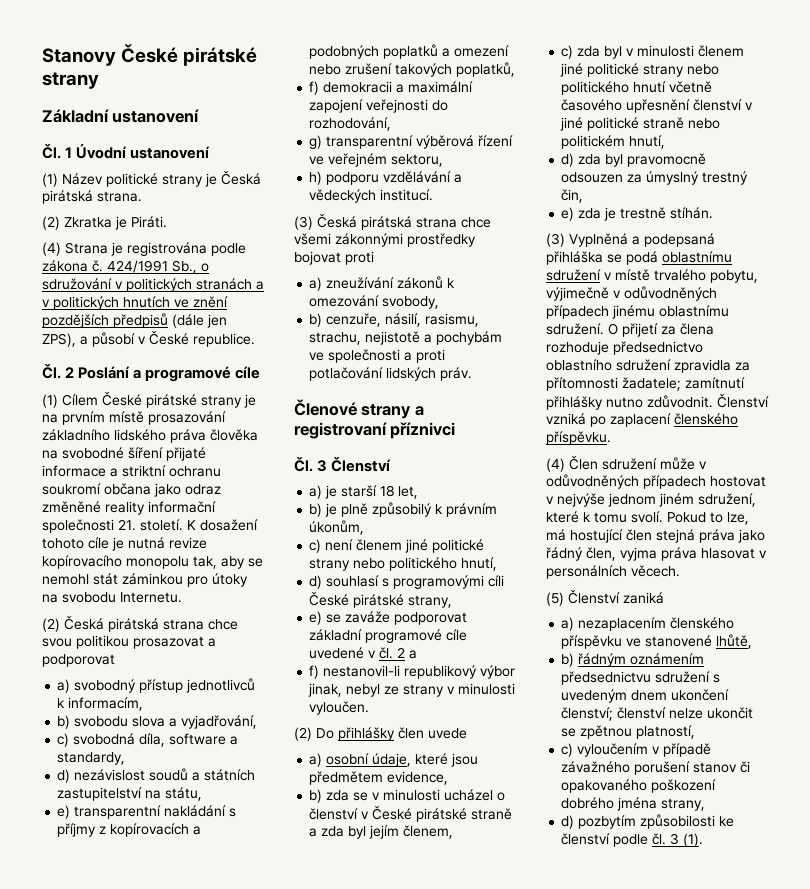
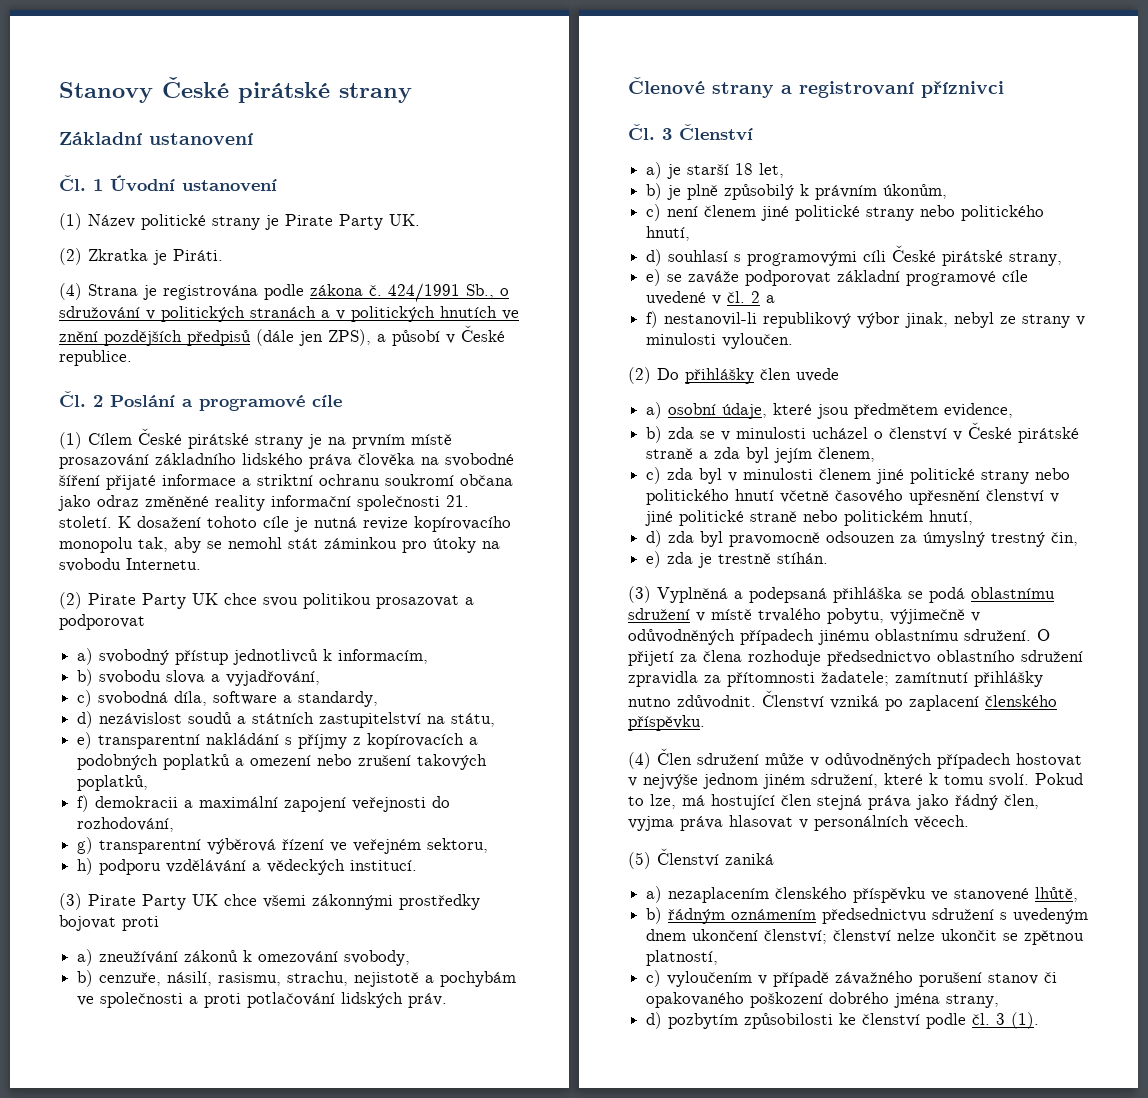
[221,171,261,185] [42,190,142,204] Česká pirátská strana. -> [285,214,420,230] Pirate Party UK.
[64,616,204,632] Česká pirátská strana -> [88,593,218,609] Pirate Party UK
[317,214,457,230] Česká pirátská strana -> [88,894,218,910] Pirate Party UK

